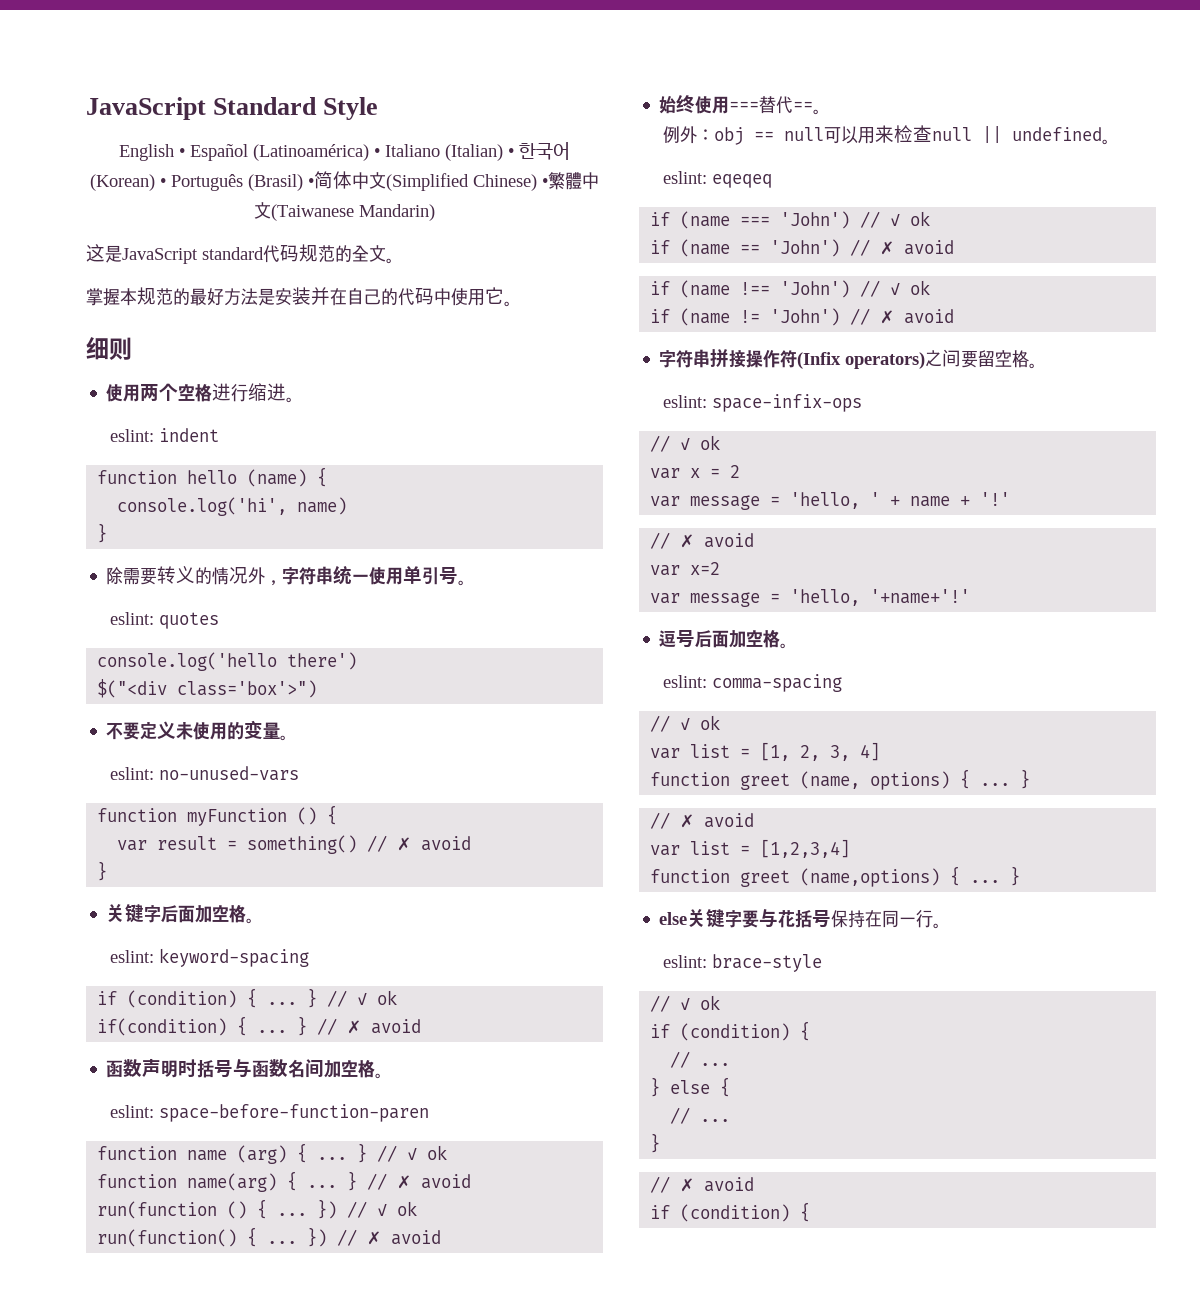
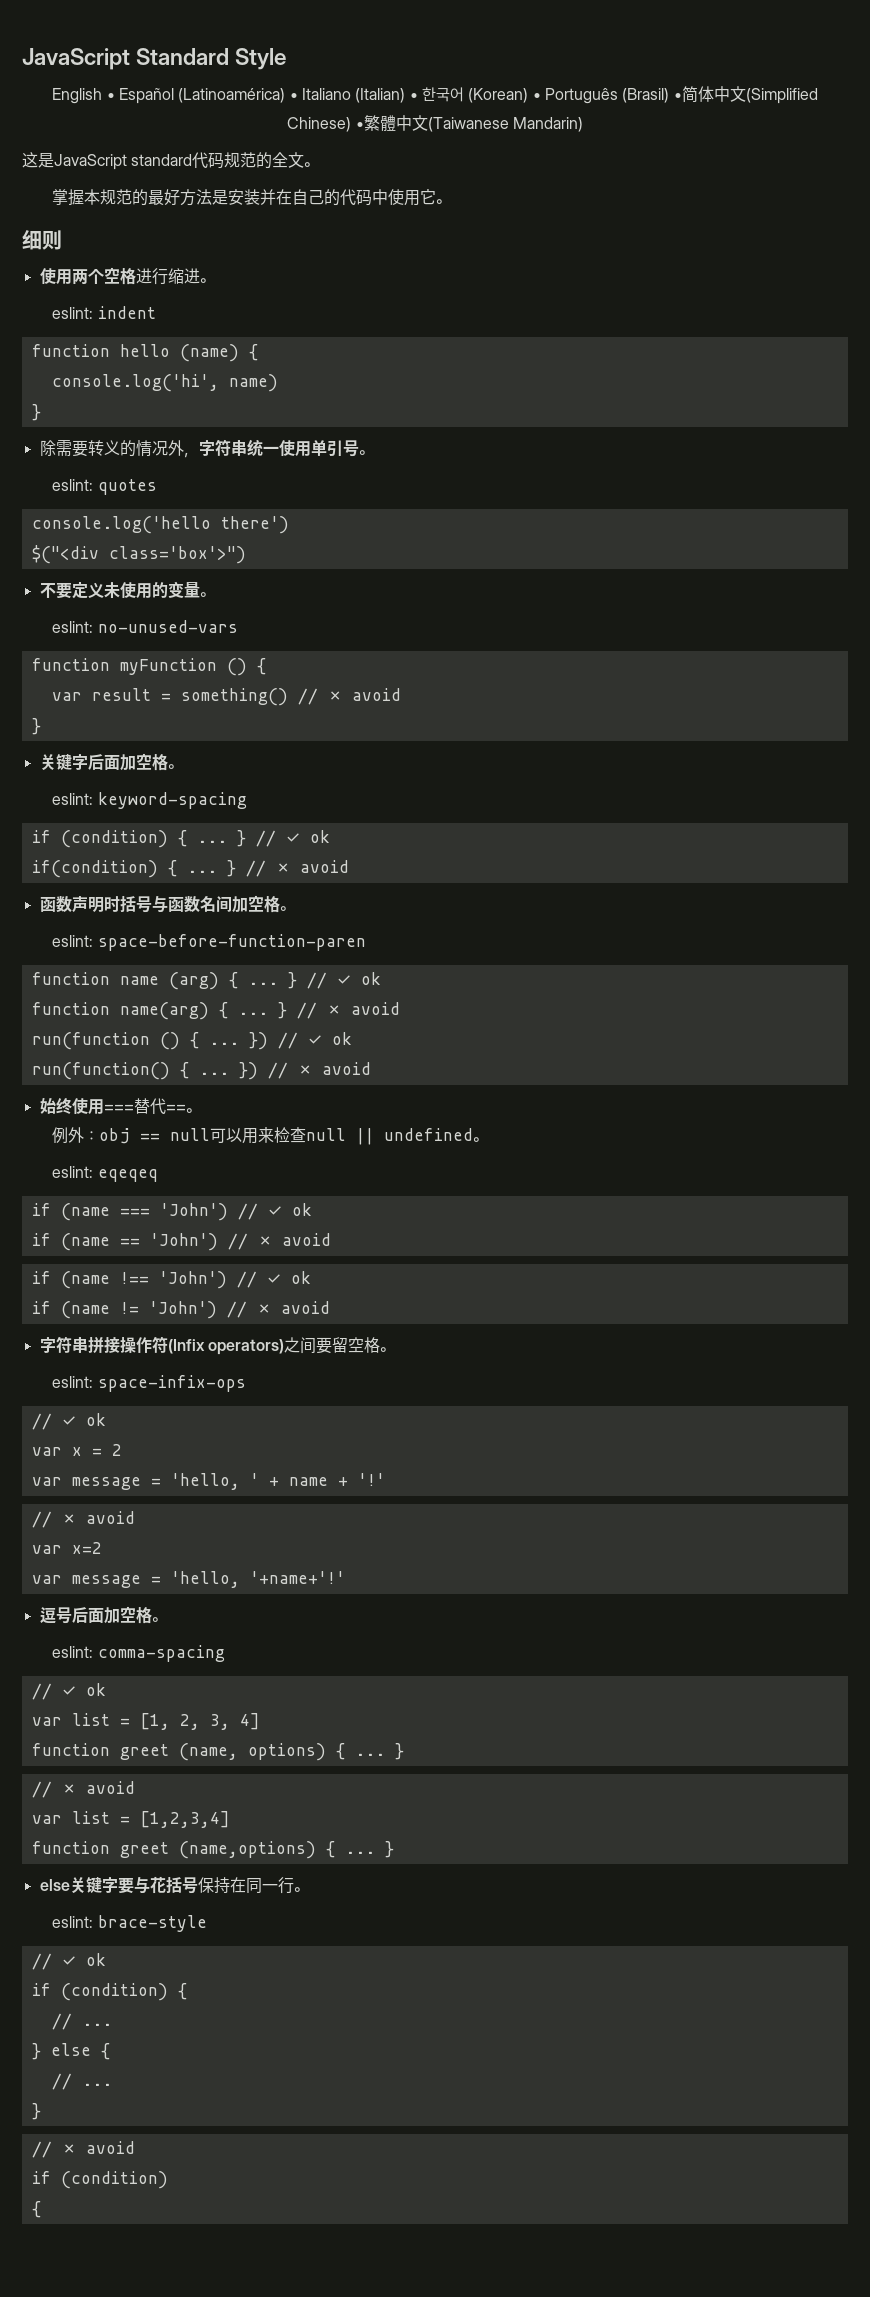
(791, 1213) none -> (168, 2180) //

